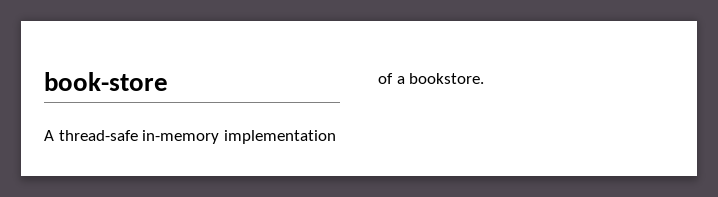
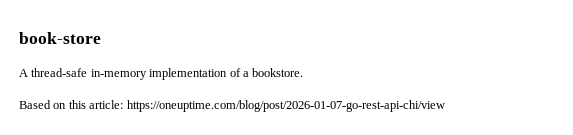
(485, 78) none -> [19,100,445,112] // Based on this article: https://oneuptime.com/blog/post/2026-01-07-go-rest-api-chi/view

